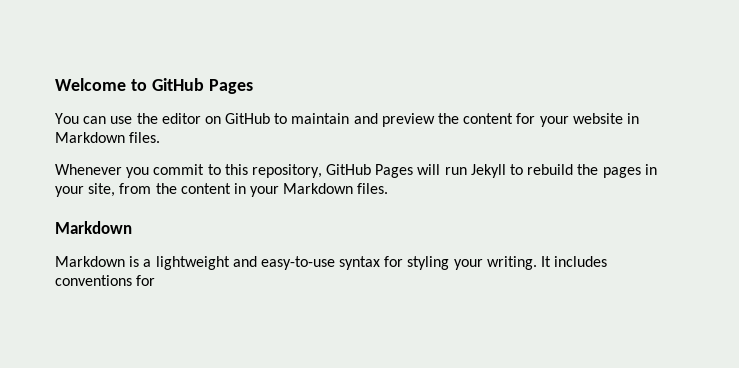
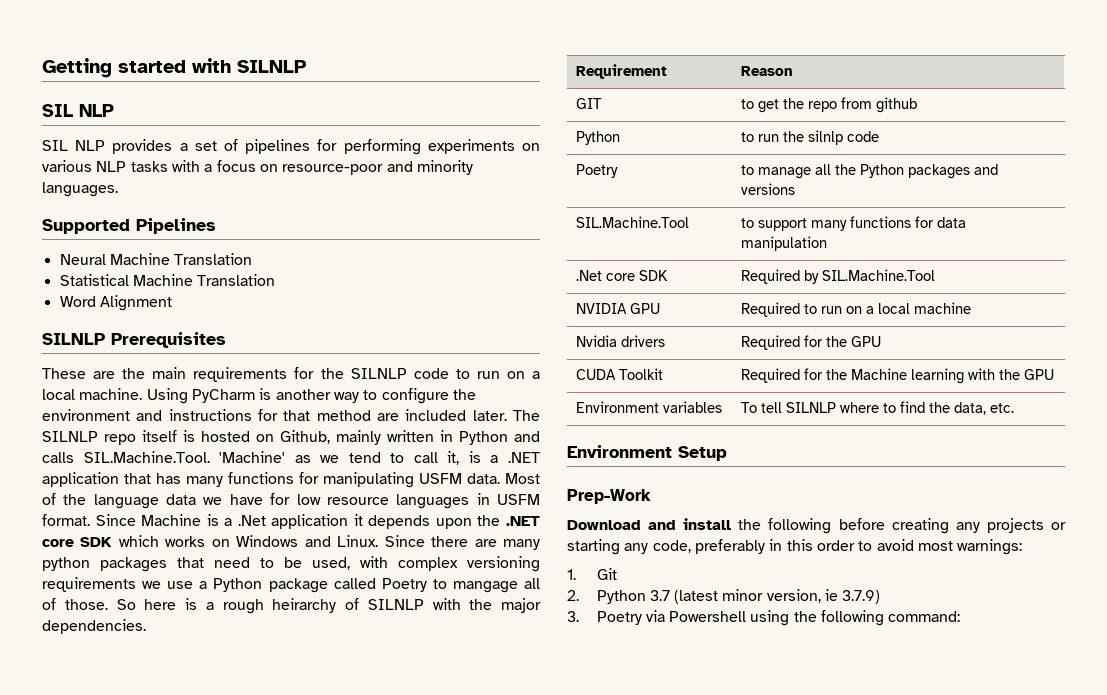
[55,78,253,94] [55,113,639,127] [55,132,161,143] [55,164,657,178] [55,183,389,197] [55,221,132,234] [55,256,608,270] [55,275,156,286] Welcome to GitHub Pages // You can use the editor on GitHub to maintain and preview the content for your website in Markdown files. // Whenever you commit to this repository, GitHub Pages will run Jekyll to rebuild the pages in your site, from the content in your Markdown files. // Markdown // Markdown is a lightweight and easy-to-use syntax for styling your writing. It includes conventions for -> [42,58,307,78] [42,104,114,117] [42,139,540,155] [42,160,473,175] [42,182,118,197] [42,218,216,234] [59,253,253,265] [59,274,276,286] [59,295,172,311] [42,332,226,348] [42,367,540,382] [42,388,476,404] [42,409,540,421] [42,430,540,445] [42,451,541,465] [42,472,540,488] [42,493,541,509] [42,514,541,529] [42,535,540,550] [42,556,540,572] [42,577,541,593] [42,598,541,614] [42,619,146,634] [576,64,668,79] [741,66,794,76] [576,98,603,109] [741,97,918,113] [576,131,621,145] [741,130,880,145] [576,164,619,178] [741,164,999,179] [741,183,796,195] [576,216,690,228] [741,216,967,231] [741,236,828,251] [576,270,669,281] [741,269,936,284] [576,303,661,314] [741,302,972,317] [576,335,666,347] [741,335,882,350] [576,368,664,380] [741,368,1055,384] [576,401,723,413] [741,401,1015,415] [567,445,727,461] [567,489,651,504] [567,518,1066,534] [567,539,1023,555] [567,568,617,580] [567,589,881,604] [567,610,961,626] Getting started with SILNLP // SIL NLP // SIL NLP provides a set of pipelines for performing experiments on various NLP tasks with a focus on resource-poor and minority languages. // Supported Pipelines // Neural Machine Translation // Statistical Machine Translation // Word Alignment // SILNLP Prerequisites // These are the main requirements for the SILNLP code to run on a local machine. Using PyCharm is another way to configure the environment and instructions for that method are included later. The SILNLP repo itself is hosted on Github, mainly written in Python and calls SIL.Machine.Tool. 'Machine' as we tend to call it, is a .NET application that has many functions for manipulating USFM data. Most of the language data we have for low resource languages in USFM format. Since Machine is a .Net application it depends upon the .NET core SDK which works on Windows and Linux. Since there are many python packages that need to be used, with complex versioning requirements we use a Python package called Poetry to mangage all of those. So here is a rough heirarchy of SILNLP with the major dependencies. // Requirement | Reason // GIT | to get the repo from github // Python | to run the silnlp code // Poetry | to manage all the Python packages and versions // SIL.Machine.Tool | to support many functions for data manipulation // .Net core SDK | Required by SIL.Machine.Tool // NVIDIA GPU | Required to run on a local machine // Nvidia drivers | Required for the GPU // CUDA Toolkit | Required for the Machine learning with the GPU // Environment variables | To tell SILNLP where to find the data, etc. // Environment Setup // Prep-Work // Download and install the following before creating any projects or starting any code, preferably in this order to avoid most warnings: // 1. Git // 2. Python 3.7 (latest minor version, ie 3.7.9) // 3. Poetry via Powershell using the following command:

